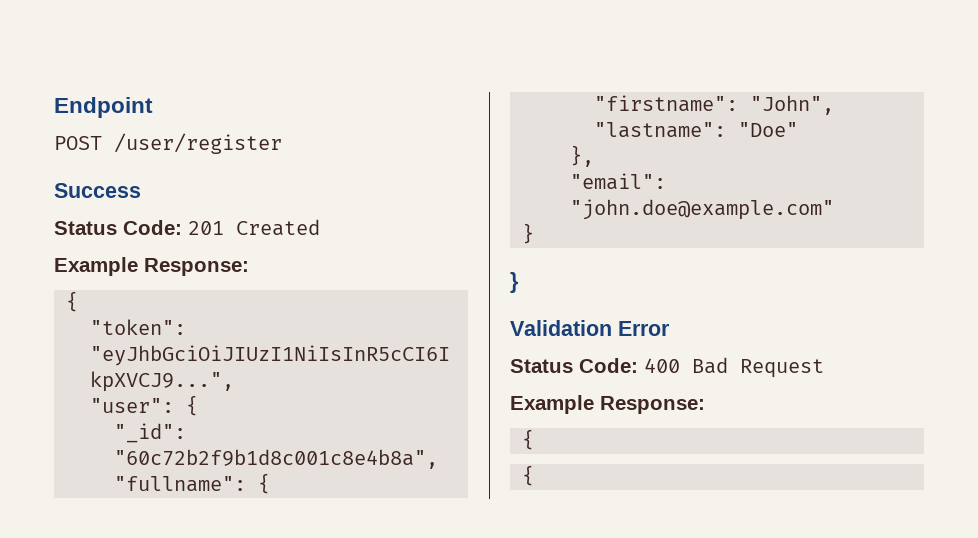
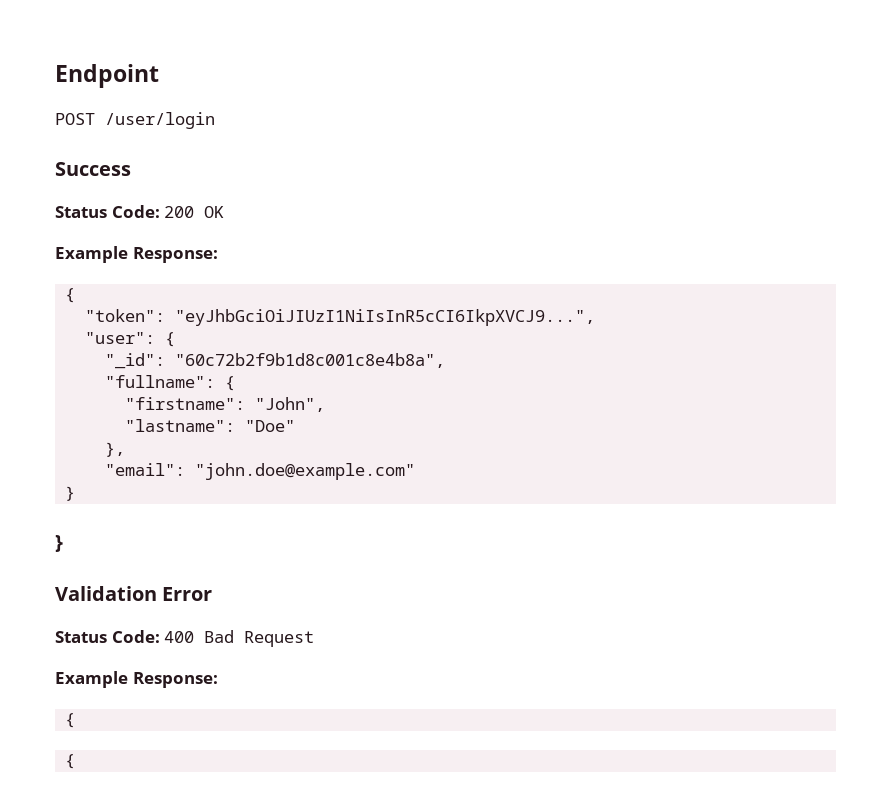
[114,133,282,154] /user/register -> [105,112,215,129] /user/login
[188,219,320,236] 201 Created -> [164,206,225,218] 200 OK

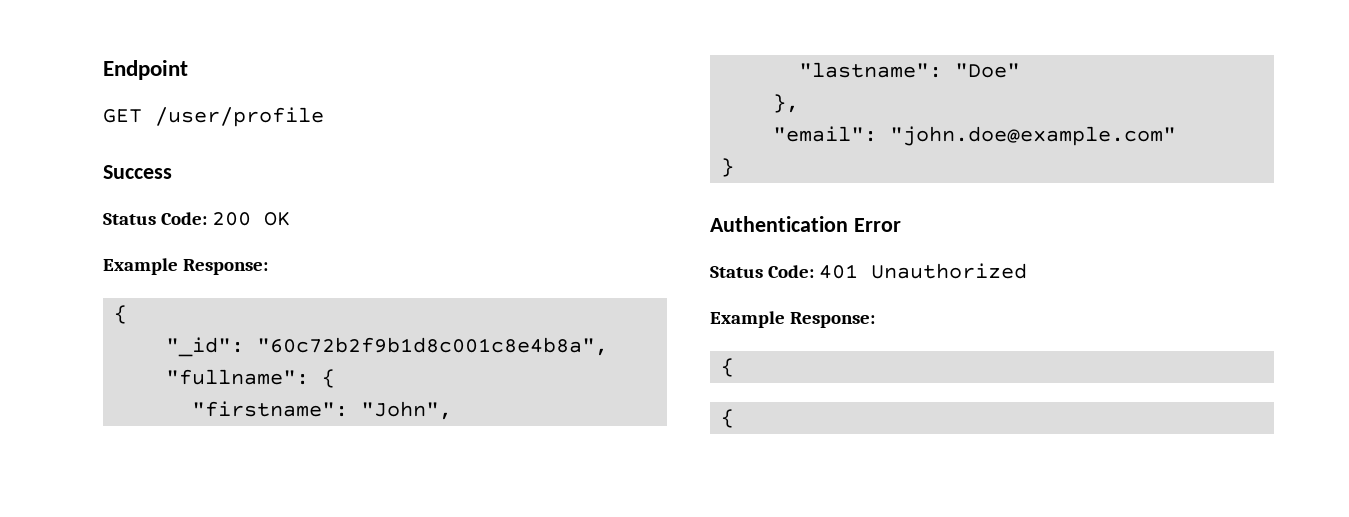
[55,112,215,129] POST /user/login -> [103,107,324,127] GET /user/profile
[85,309,596,326] [85,332,176,347] // "token": "eyJhbGciOiJIUzI1NiIsInR5cCI6IkpXVCJ9...", // "user": { -> (128, 314) none
[55,535,63,552] [55,586,157,601] } // Validation -> [710,216,848,232] Authentication
[164,630,315,647] 400 Bad Request -> [819,263,1028,279] 401 Unauthorized

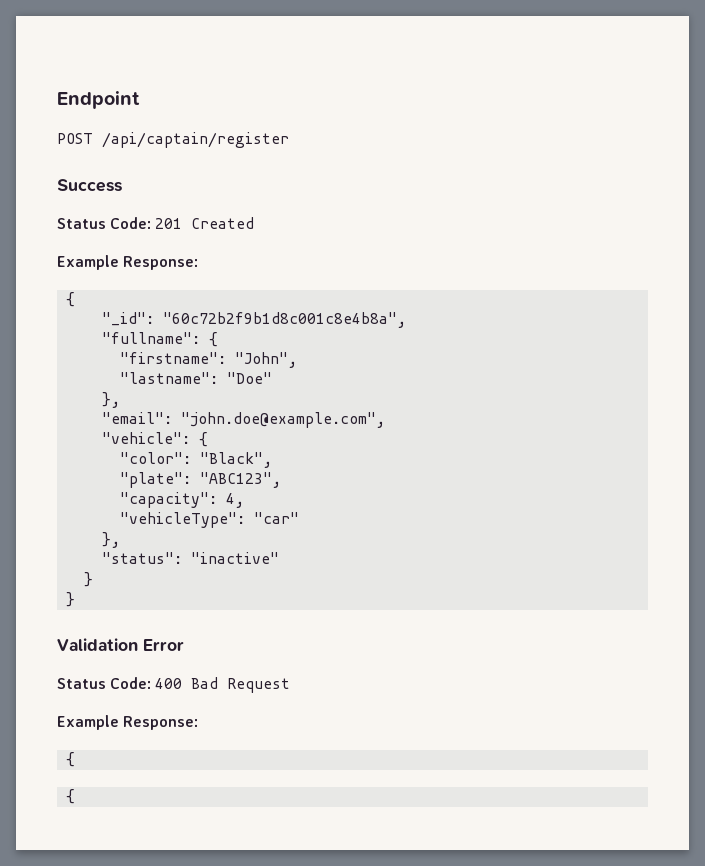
[103,107,324,127] GET /user/profile -> [57,132,289,148] POST /api/captain/register
[212,211,291,226] 200 OK -> [155,217,255,229] 201 Created
[890,126,1177,146] [721,158,735,177] [710,216,848,232] "john.doe@example.com" // } // Authentication -> [181,412,386,428] [102,432,209,447] [120,452,273,468] [120,472,282,488] [120,492,245,508] [120,512,300,528] [102,532,121,548] [102,552,280,564] [84,572,94,587] [66,592,76,607] [57,638,138,651] "john.doe@example.com", // "vehicle": { // "color": "Black", // "plate": "ABC123", // "capacity": 4, // "vehicleType": "car" // }, // "status": "inactive" // } // } // Validation
[819,263,1028,279] 401 Unauthorized -> [155,677,291,693] 400 Bad Request

